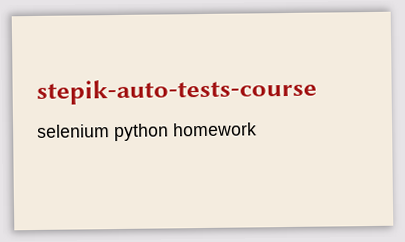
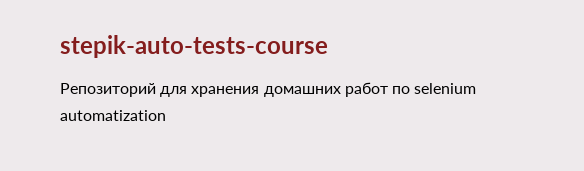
[37,122,257,142] selenium python homework -> [60,82,477,97] [60,110,166,121] Репозиторий для хранения домашних работ по selenium automatization

